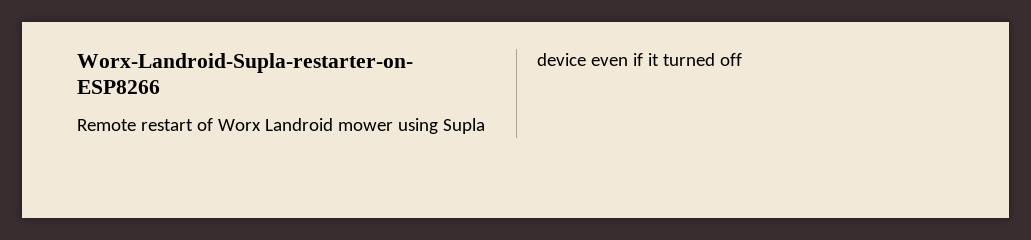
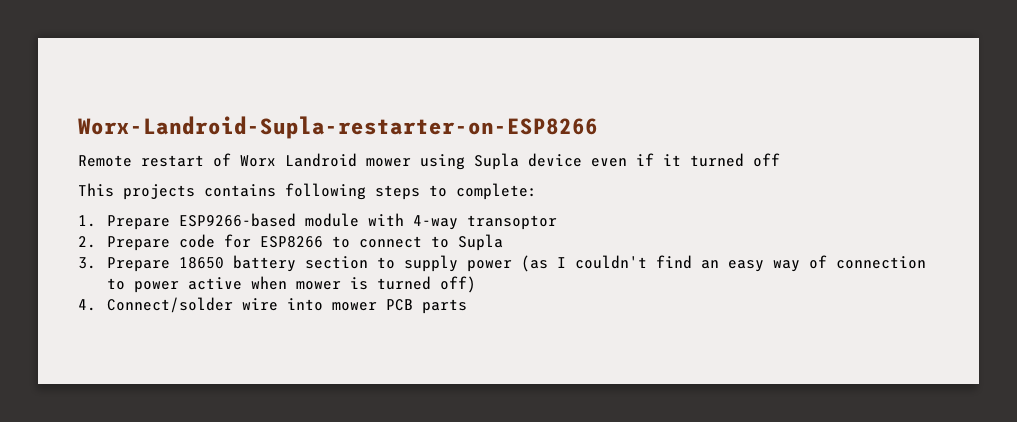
(742, 59) none -> [78,183,537,200] [78,213,557,230] [78,234,503,251] [78,255,926,272] [106,276,476,293] [78,297,467,314] // This projects contains following steps to complete: // 1. Prepare ESP9266-based module with 4-way transoptor // 2. Prepare code for ESP8266 to connect to Supla // 3. Prepare 18650 battery section to supply power (as I couldn't find an easy way of connection to power active when mower is turned off) // 4. Connect/solder wire into mower PCB parts

